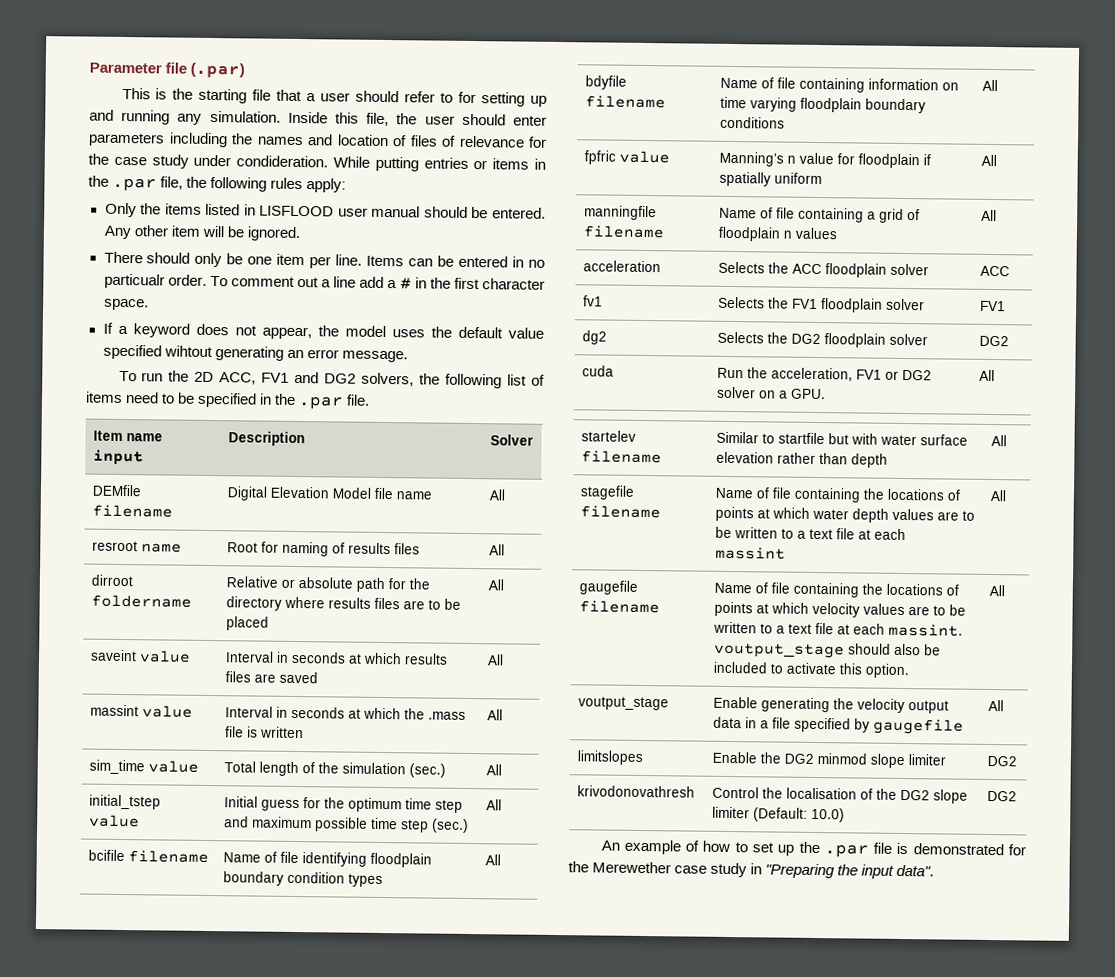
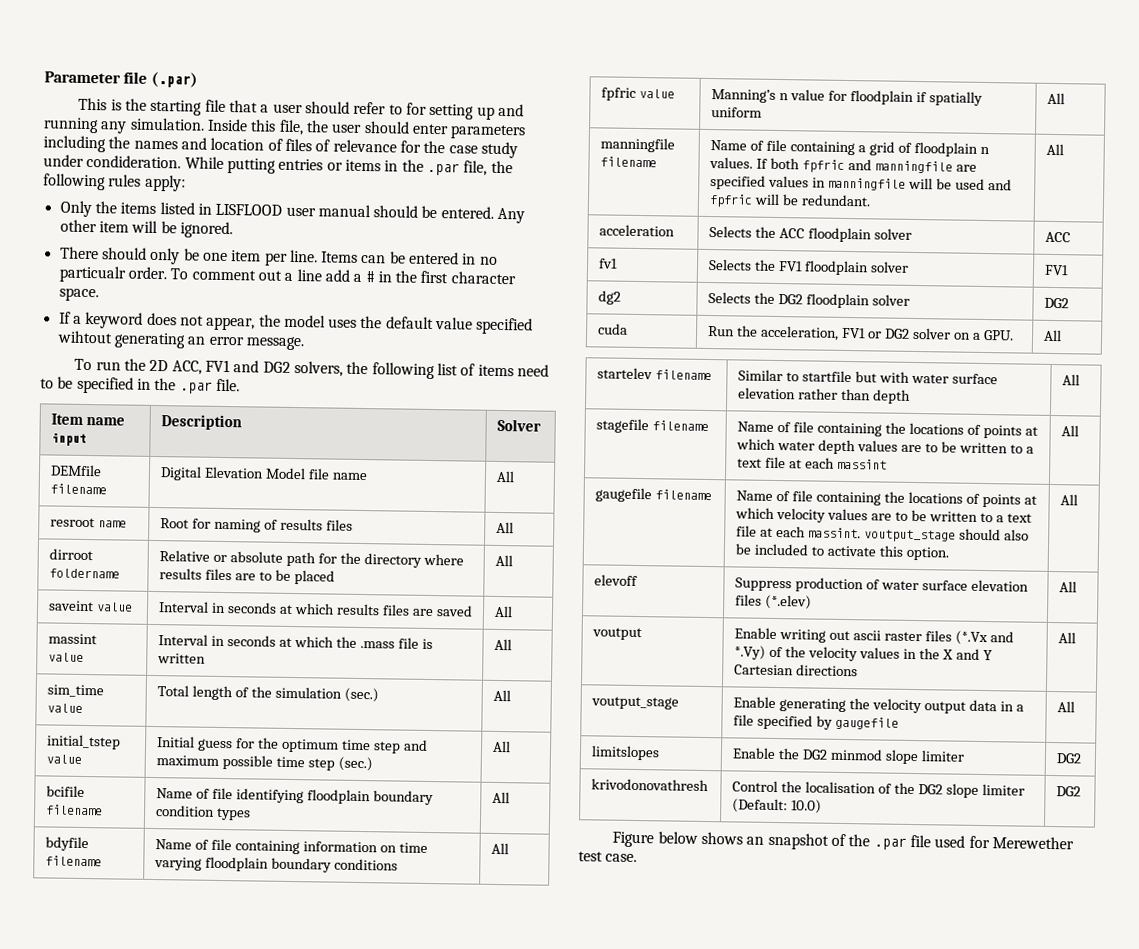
[794,227,838,240] values -> [709,156,977,174] [710,175,1012,191] [709,193,872,208] values. If both fpfric and manningfile are specified values in manningfile will be used and fpfric will be redundant.
(1005, 590) none -> [594,574,639,587] [735,577,1029,593] [735,594,813,610] [1059,581,1078,593] [592,627,643,641] [734,627,1014,646] [734,645,993,662] [734,664,859,677] [1058,632,1077,644] // elevoff | Suppress production of water surface elevation files (*.elev) | All // voutput | Enable writing out ascii raster files (*.Vx and *.Vy) of the velocity values in the X and Y Cartesian directions | All
[600,839,1026,858] [568,861,935,879] An example of how to set up the .par file is demonstrated for the Merewether case study in "Preparing the input data". -> [612,831,1074,850] [578,851,638,863] Figure below shows an snapshot of the .par file used for Merewether test case.

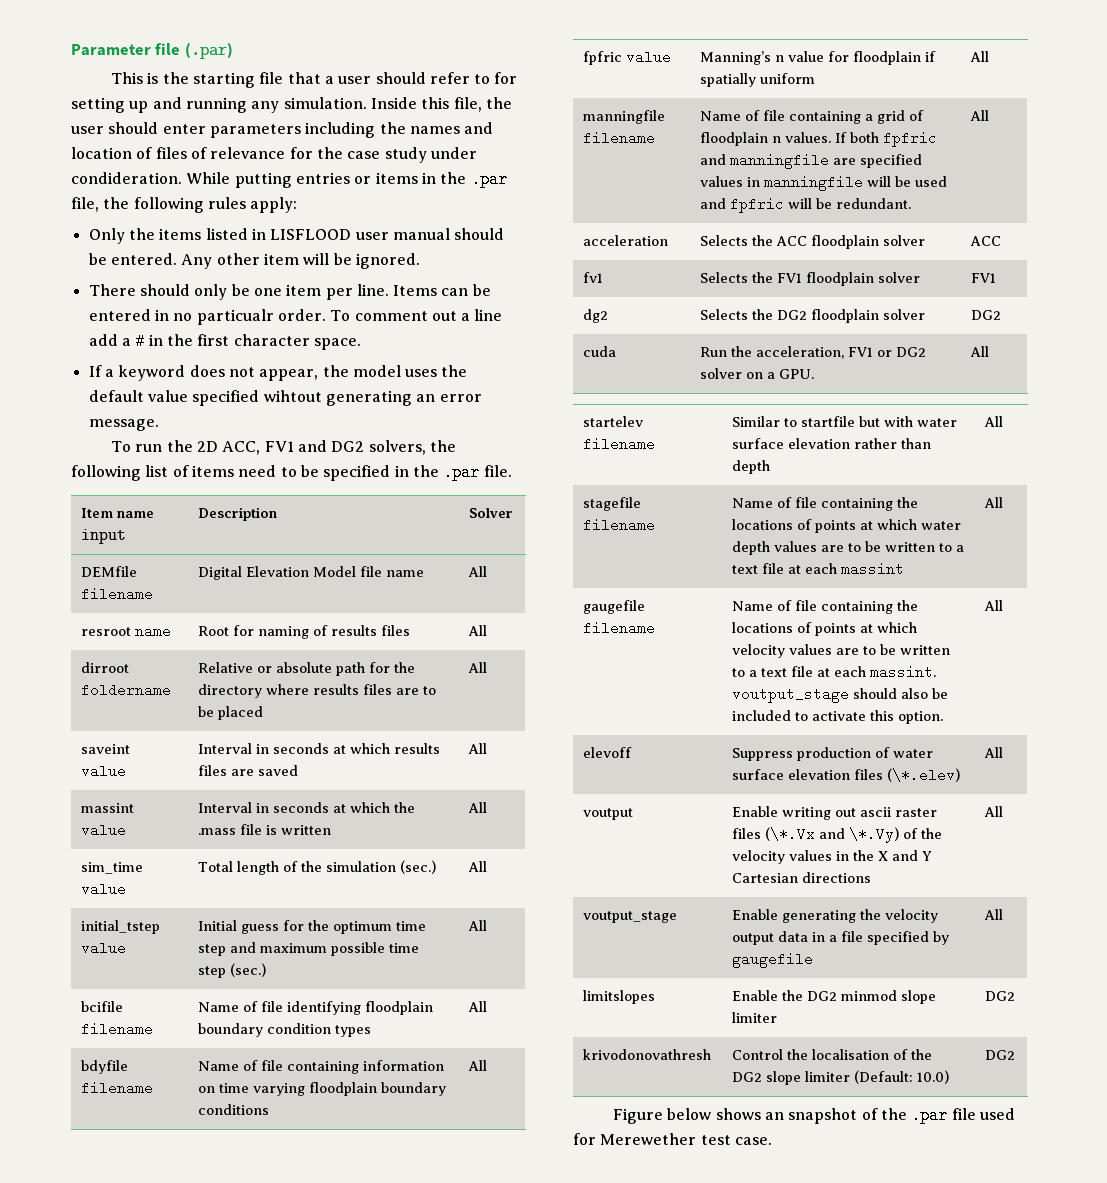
[765,594,813,610] (*.elev) -> [887,768,961,782] (\*.elev)
[954,630,1014,646] [734,645,767,660] (*.Vx and *.Vy) -> [765,827,900,843] (\*.Vx and \*.Vy)

